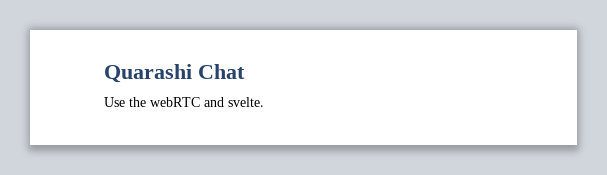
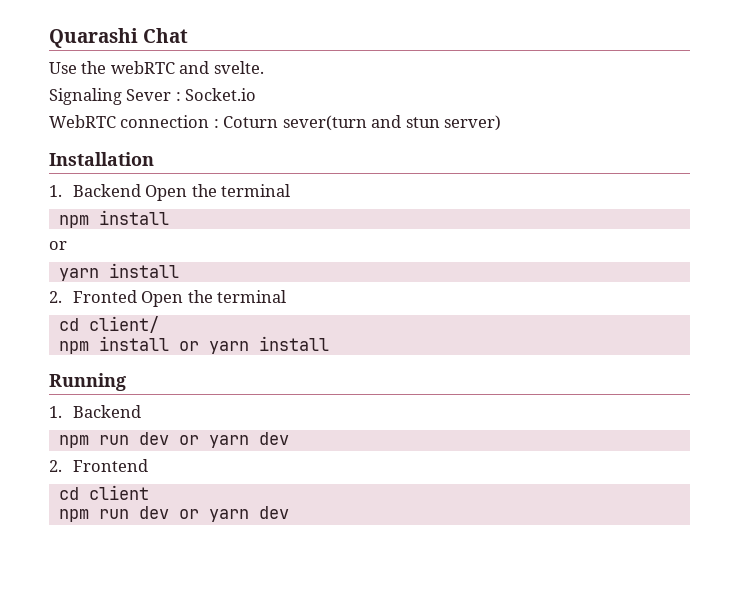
(264, 102) none -> [49,88,257,105] [49,115,502,131] [49,152,154,166] [49,184,291,201] [58,210,169,228] [49,241,67,250] [58,263,179,281] [49,290,287,307] [58,316,159,333] [58,336,329,354] [49,373,126,391] [49,405,141,418] [58,432,289,448] [49,459,148,472] [58,485,149,500] [58,506,289,522] // Signaling Sever : Socket.io // WebRTC connection : Coturn sever(turn and stun server) // Installation // 1. Backend Open the terminal // npm install // or // yarn install // 2. Fronted Open the terminal // cd client/ // npm install or yarn install // Running // 1. Backend // npm run dev or yarn dev // 2. Frontend // cd client // npm run dev or yarn dev

